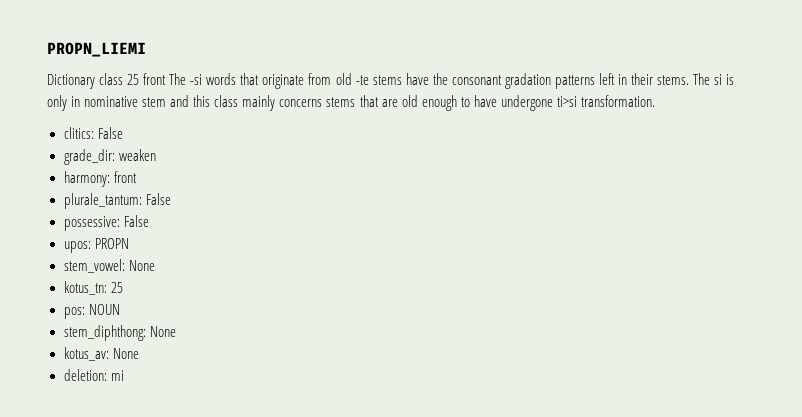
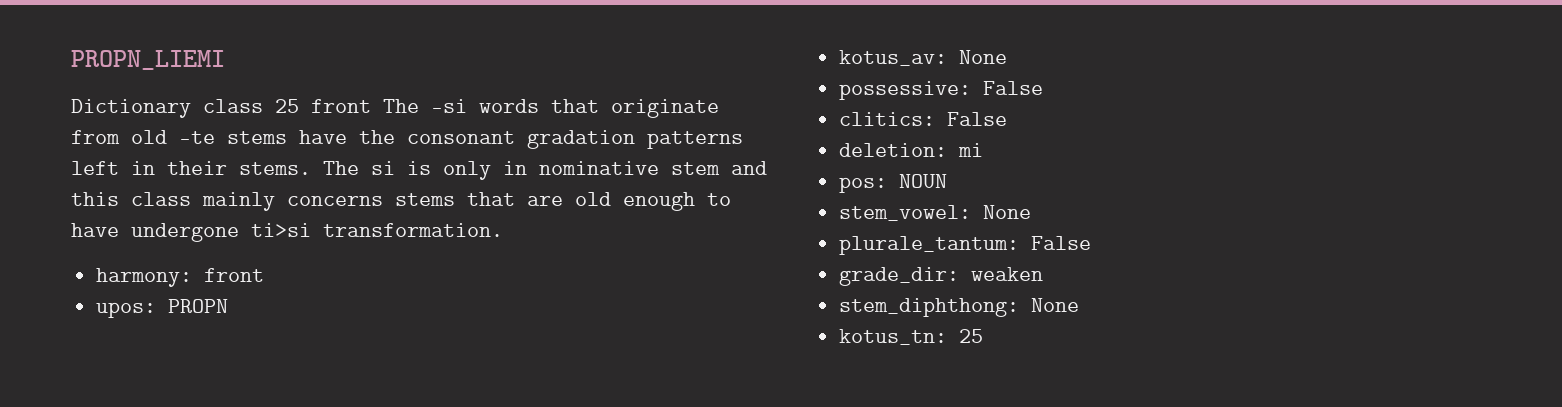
[63,127,123,139] [63,149,156,165] [63,171,137,187] [63,193,171,209] [63,215,149,231] [63,238,129,253] [63,259,155,273] [63,281,123,295] [63,304,120,319] [63,325,176,341] [63,347,139,361] [63,369,124,381] clitics: False // grade_dir: weaken // harmony: front // plurale_tantum: False // possessive: False // upos: PROPN // stem_vowel: None // kotus_tn: 25 // pos: NOUN // stem_diphthong: None // kotus_av: None // deletion: mi -> [96,268,265,287] [96,299,229,318] [839,50,1008,66] [839,81,1044,100] [839,112,1008,126] [839,143,984,157] [839,174,948,193] [839,205,1032,221] [839,236,1092,255] [839,267,1044,286] [839,298,1080,317] [839,329,984,345] harmony: front // upos: PROPN // kotus_av: None // possessive: False // clitics: False // deletion: mi // pos: NOUN // stem_vowel: None // plurale_tantum: False // grade_dir: weaken // stem_diphthong: None // kotus_tn: 25

